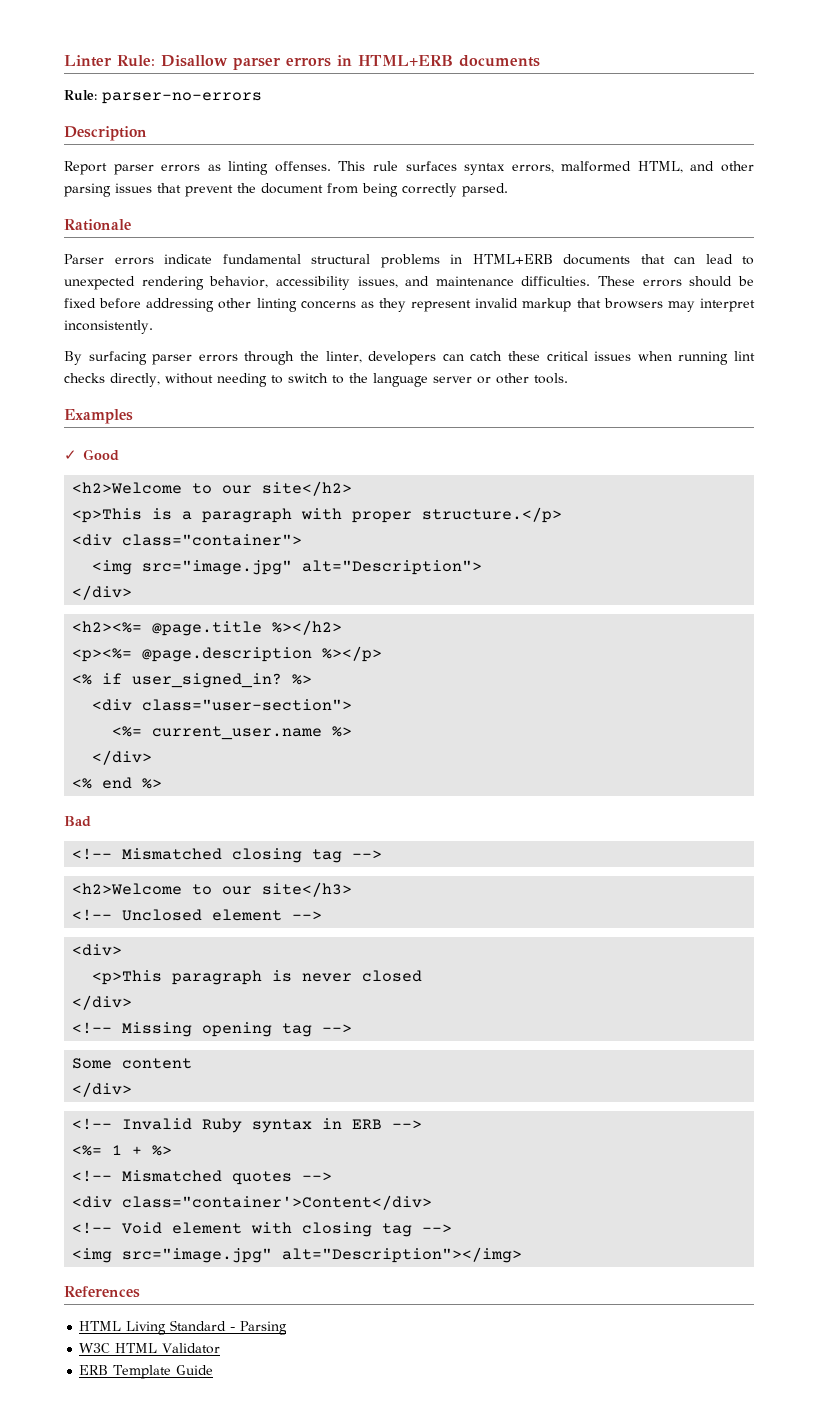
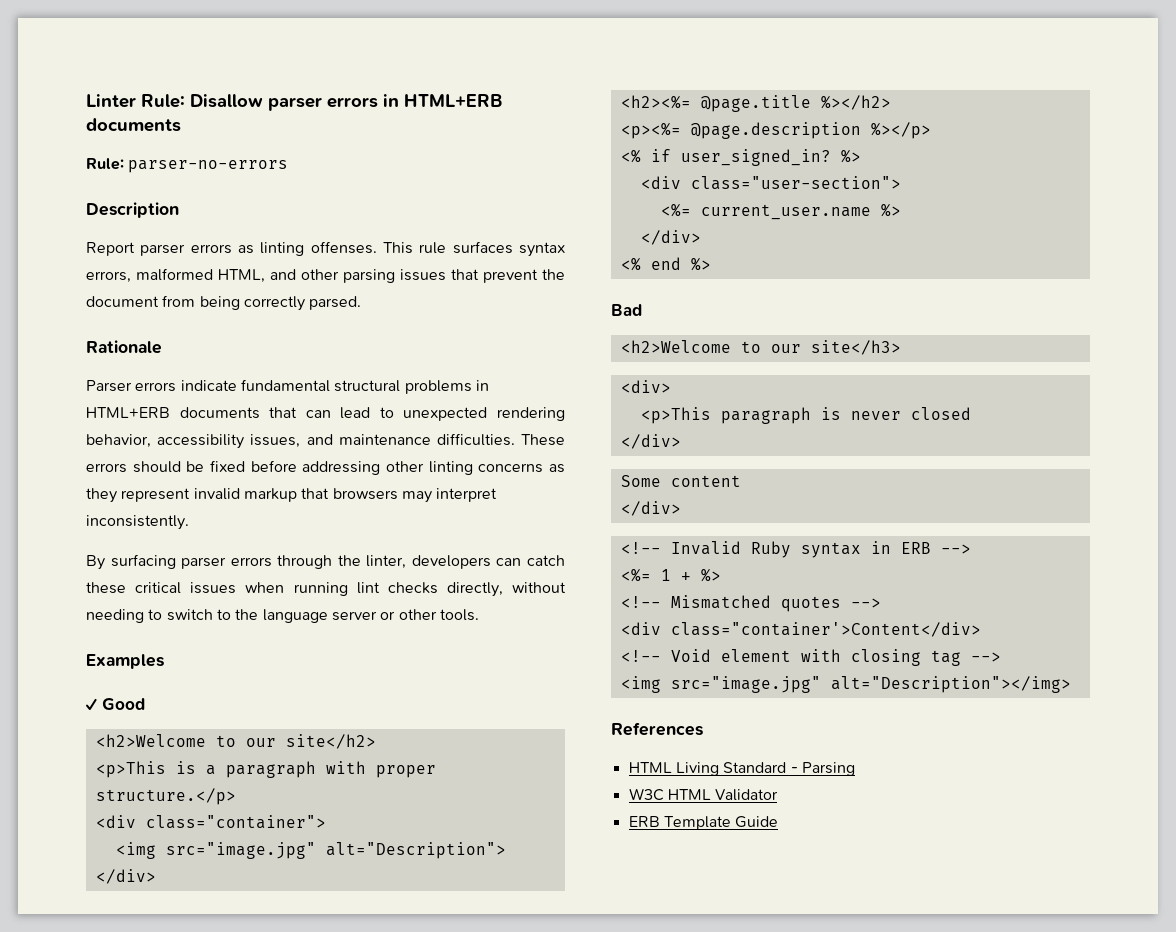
[72,848,383,863] // <!-- Mismatched closing tag --> -> (642, 310) none
[72,909,323,921] // <!-- Unclosed element --> -> (901, 347) none
[72,1022,353,1037] // <!-- Missing opening tag --> -> (681, 441) none

